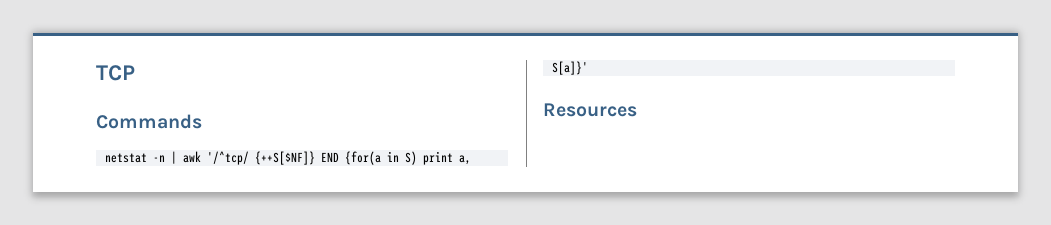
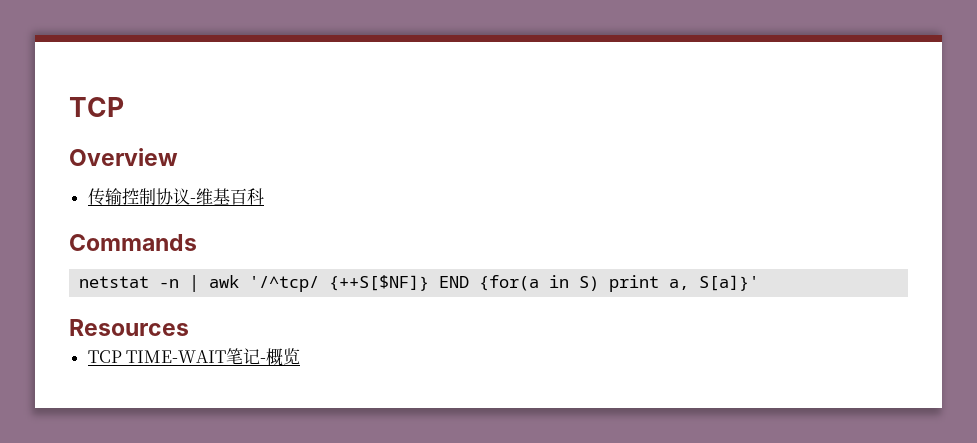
[96,65,135,81] TCP -> [69,97,124,117] [69,148,178,166] [87,188,264,206] TCP // Overview // 传输控制协议-维基百科
(637, 110) none -> [87,348,301,366] // TCP TIME-WAIT笔记-概览

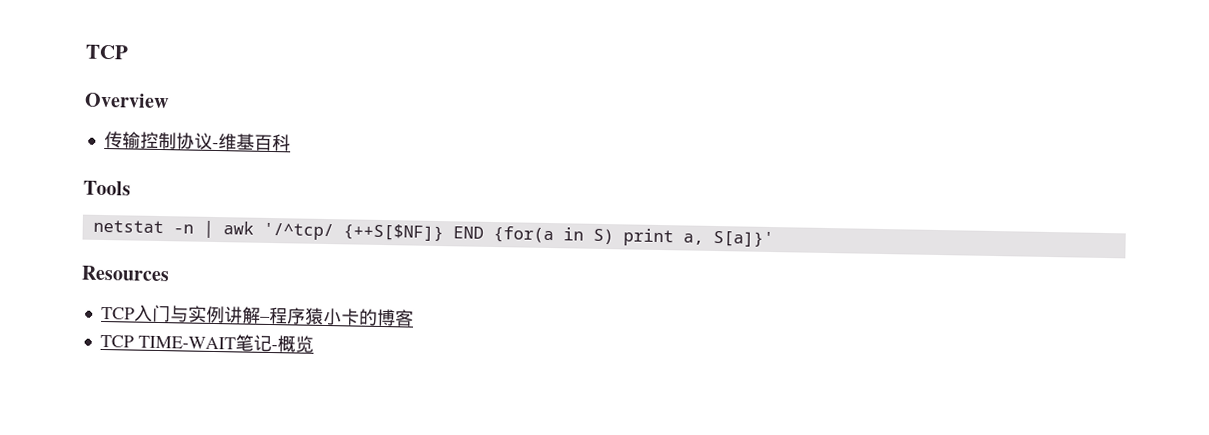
[69,234,197,251] Commands -> [83,180,131,196] Tools
(189, 327) none -> [100,304,414,327] // TCP入门与实例讲解–程序猿小卡的博客

